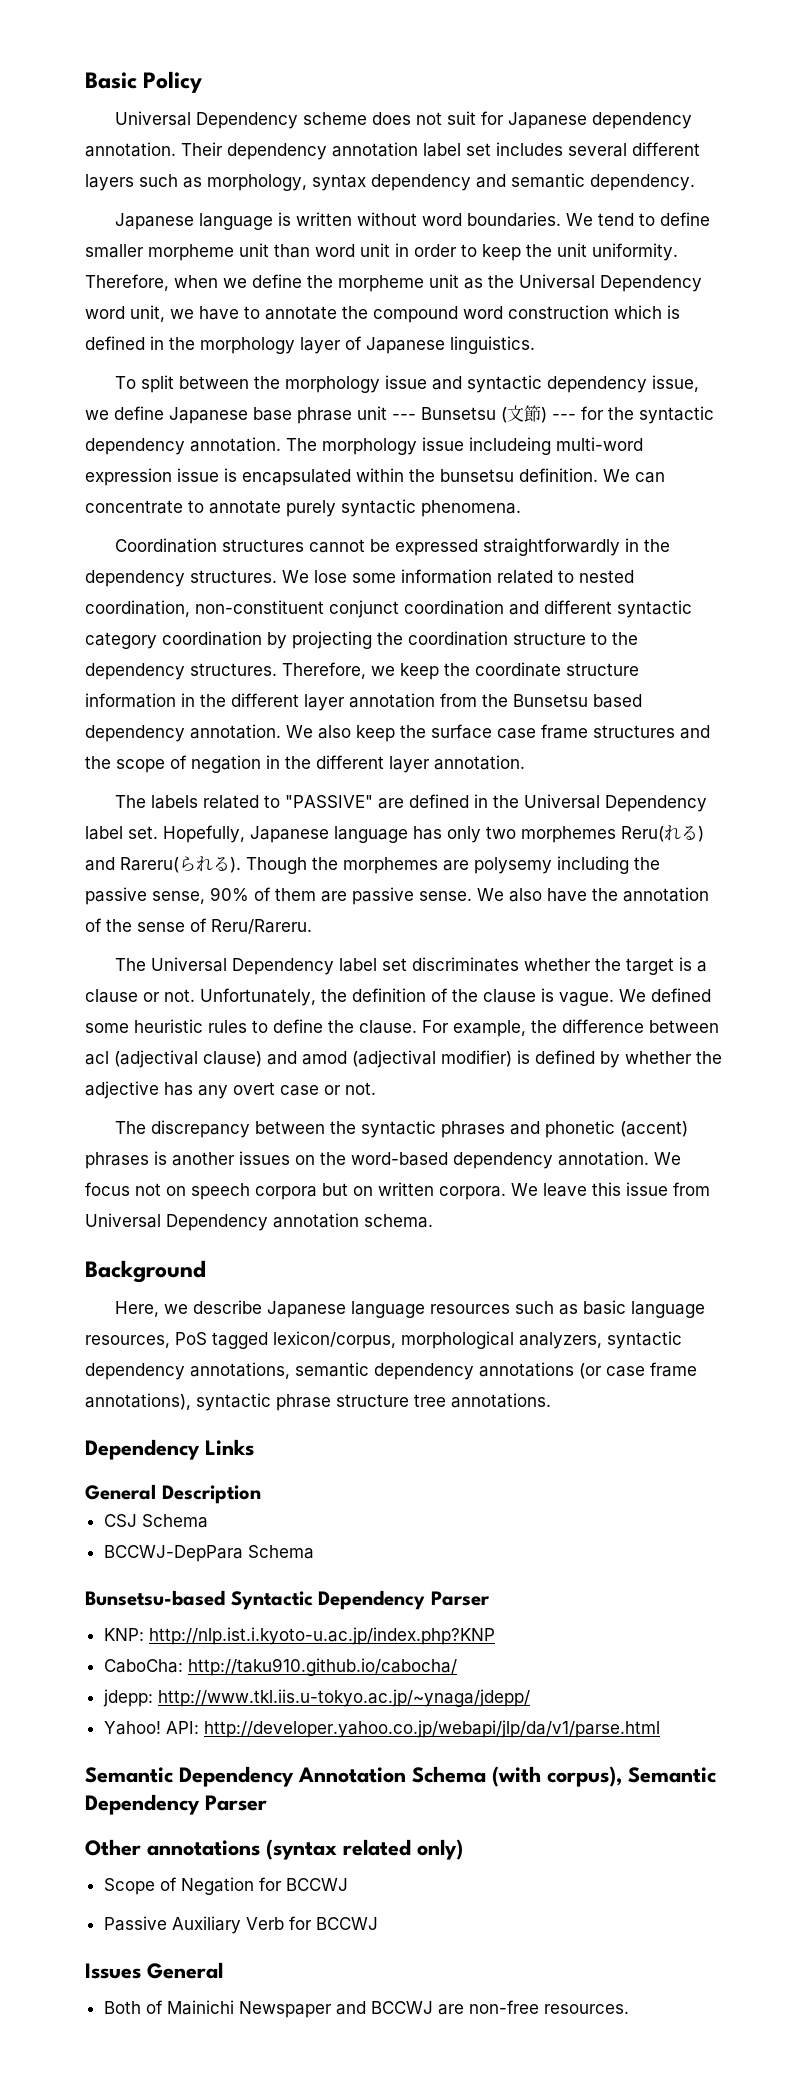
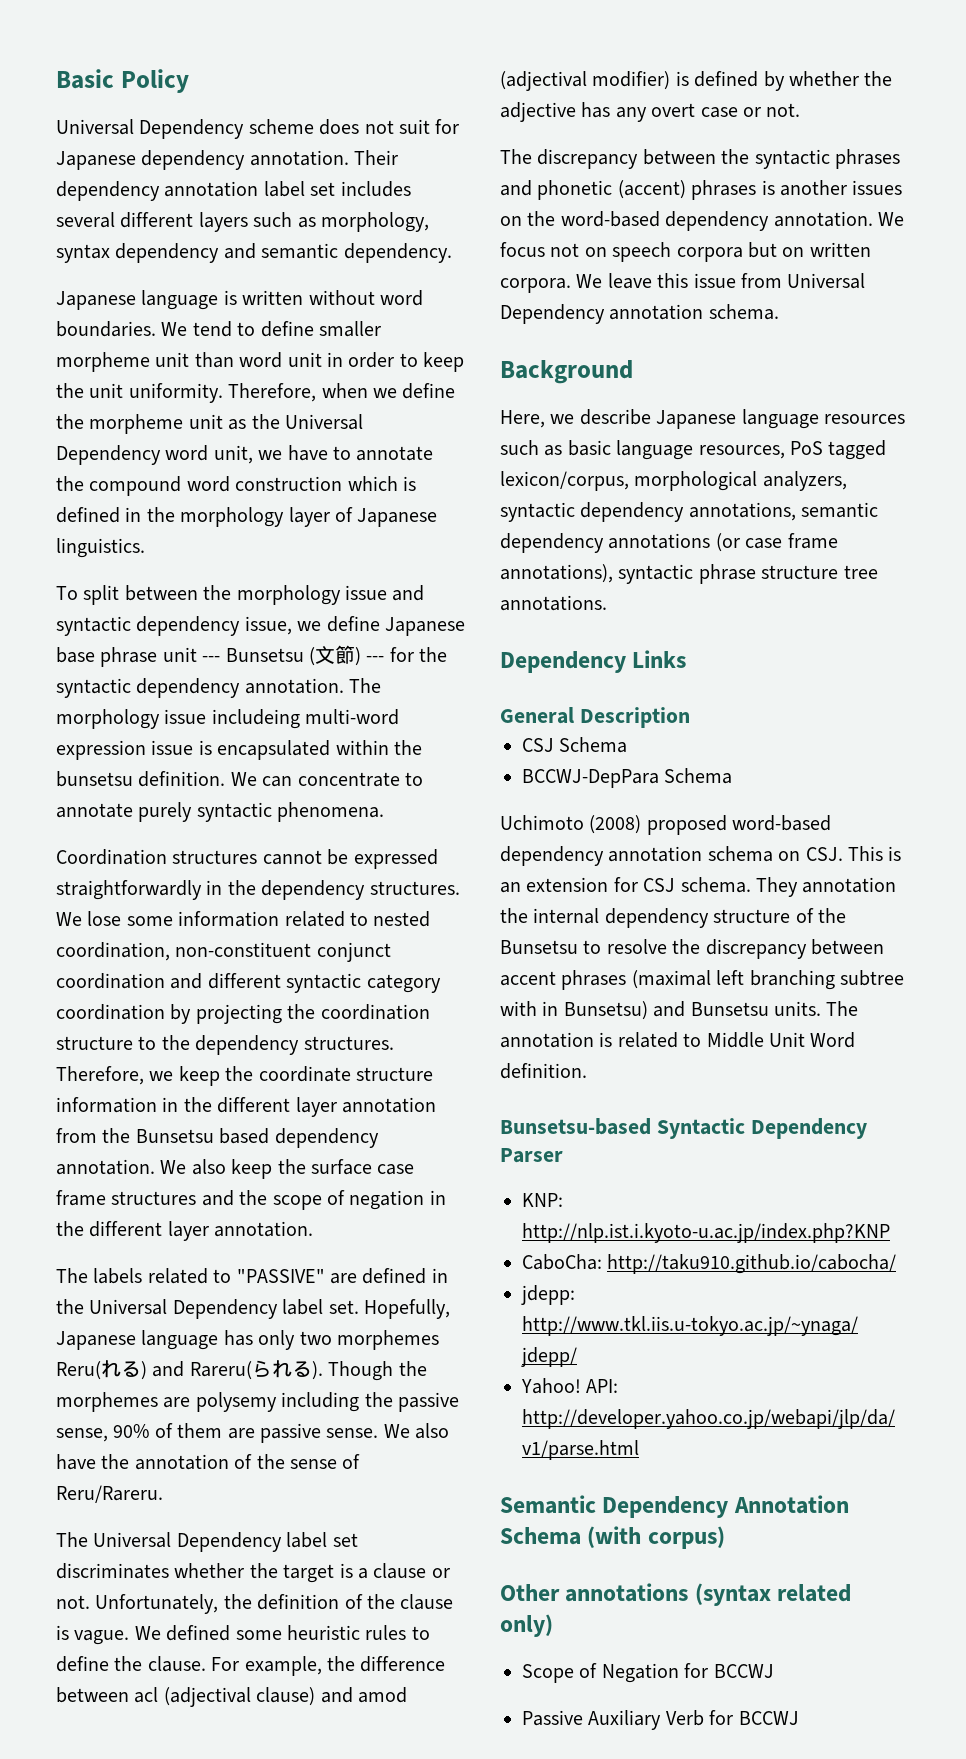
(314, 1552) none -> [500,815,832,835] [500,846,902,866] [500,877,897,897] [500,908,846,928] [500,939,884,959] [500,970,904,990] [500,1001,859,1020] [500,1032,856,1048] [500,1063,587,1079] // Uchimoto (2008) proposed word-based dependency annotation schema on CSJ. This is an extension for CSJ schema. They annotation the internal dependency structure of the Bunsetsu to resolve the discrepancy between accent phrases (maximal left branching subtree with in Bunsetsu) and Bunsetsu units. The annotation is related to Middle Unit Word definition.
[547,1766,716,1787] [85,1794,267,1815] corpus), Semantic Dependency Parser -> [647,1526,725,1549] corpus)
[85,1962,223,1979] [103,2000,629,2018] // Issues General // Both of Mainichi Newspaper and BCCWJ are non-free resources. -> (799, 1718) none

